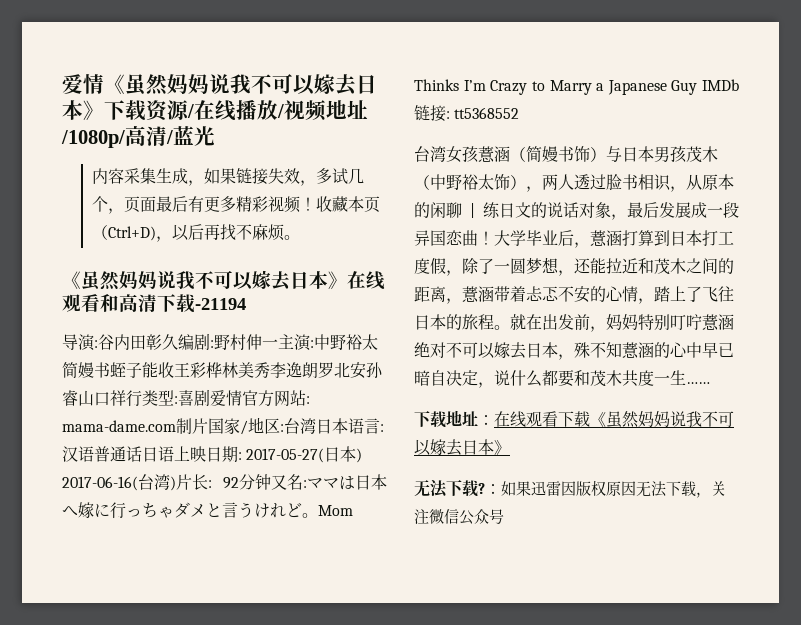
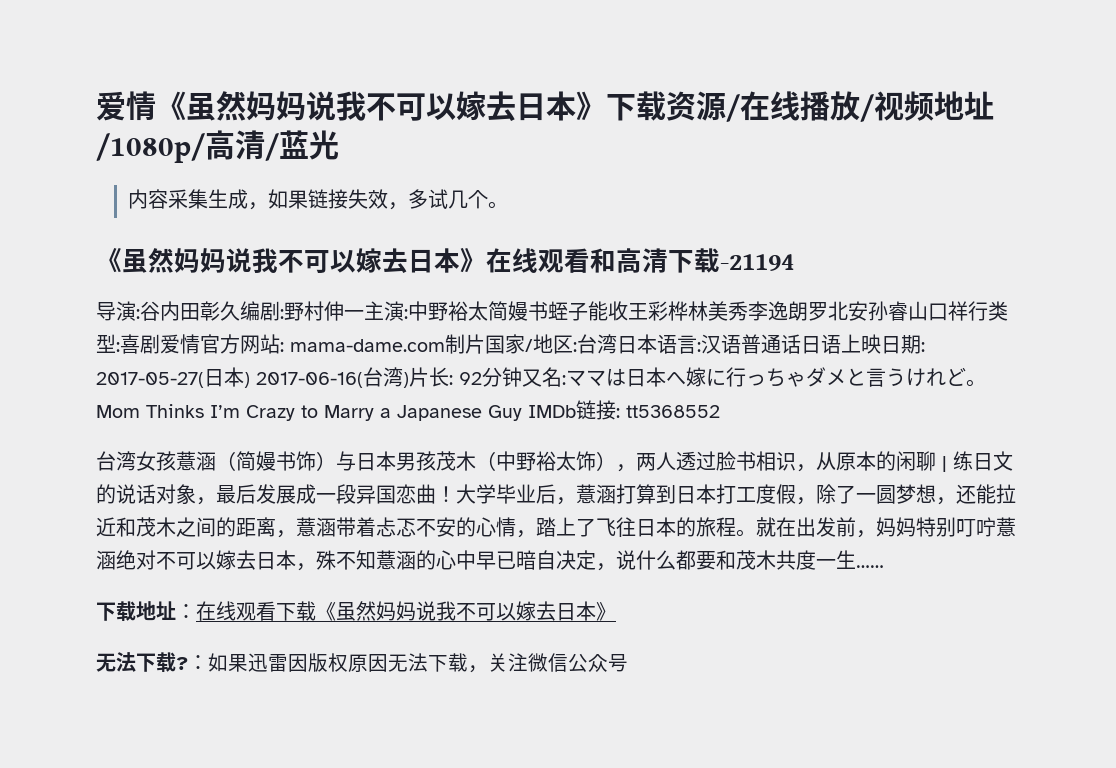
[108,196,381,214] [92,224,285,242] ，页面最后有更多精彩视频！收藏本页（Ctrl+D)，以后再找不麻烦 -> (488, 199) none

